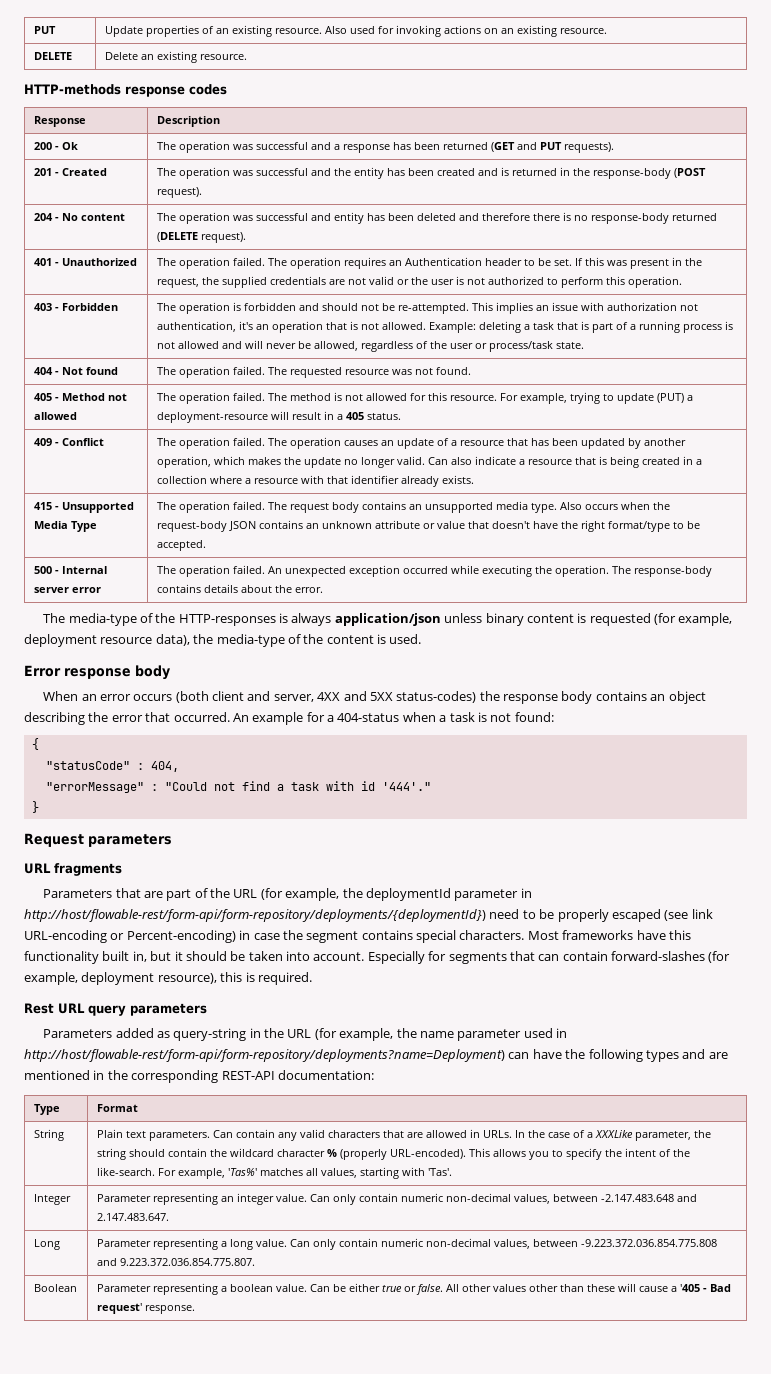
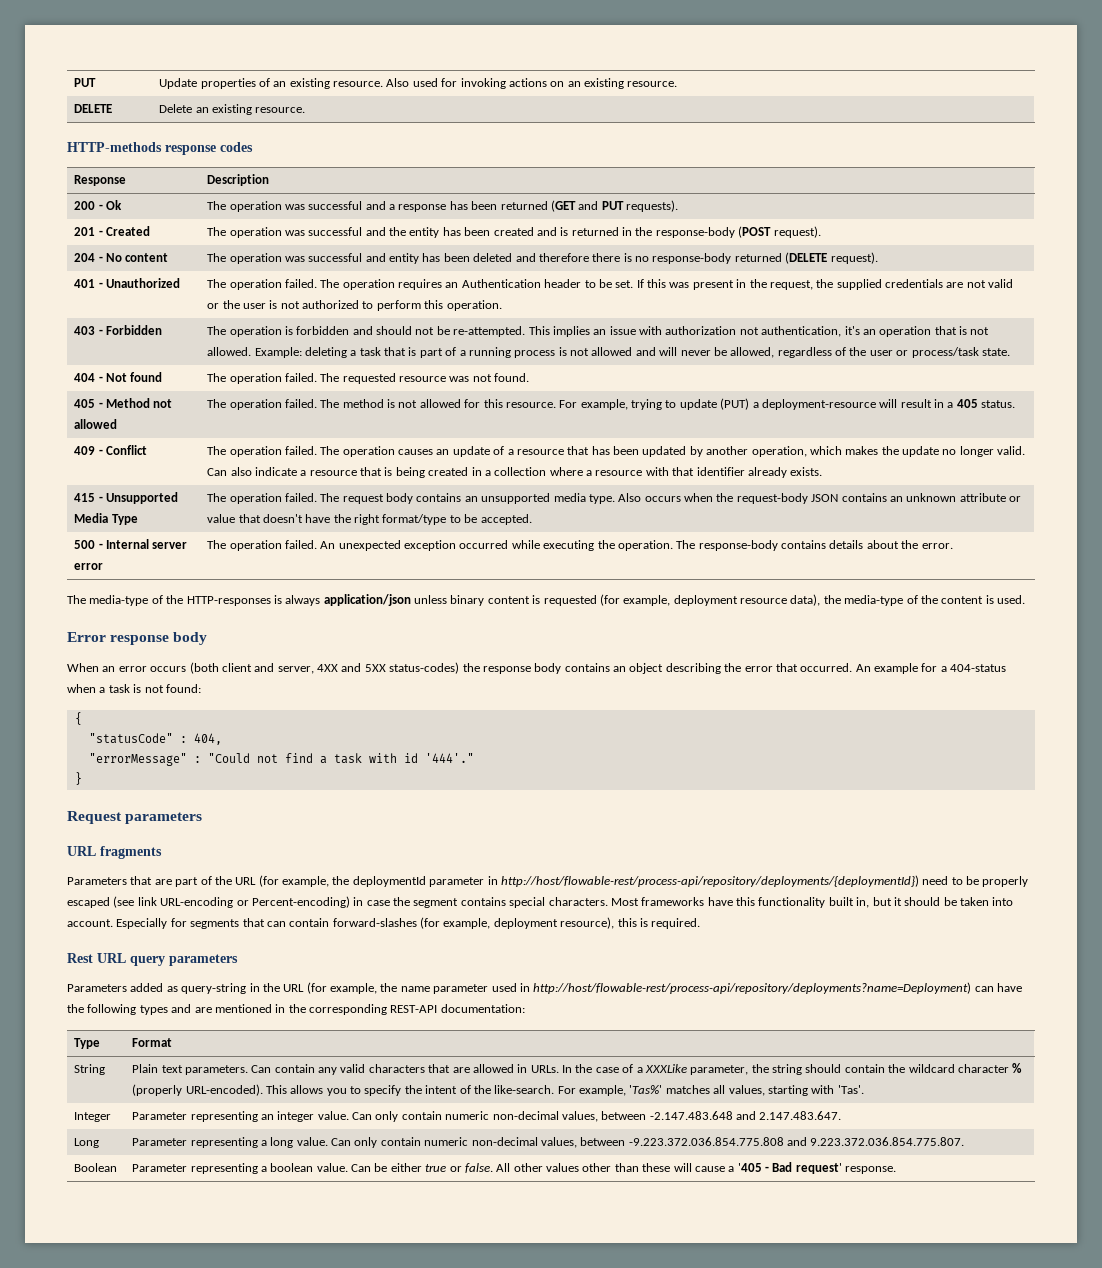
[24,909,486,922] http://host/flowable-rest/form-api/form-repository/deployments/{deploymentId}) -> [500,875,919,887] http://host/flowable-rest/process-api/repository/deployments/{deploymentId})
[24,1049,505,1062] http://host/flowable-rest/form-api/form-repository/deployments?name=Deployment) -> [533,982,972,994] http://host/flowable-rest/process-api/repository/deployments?name=Deployment)

